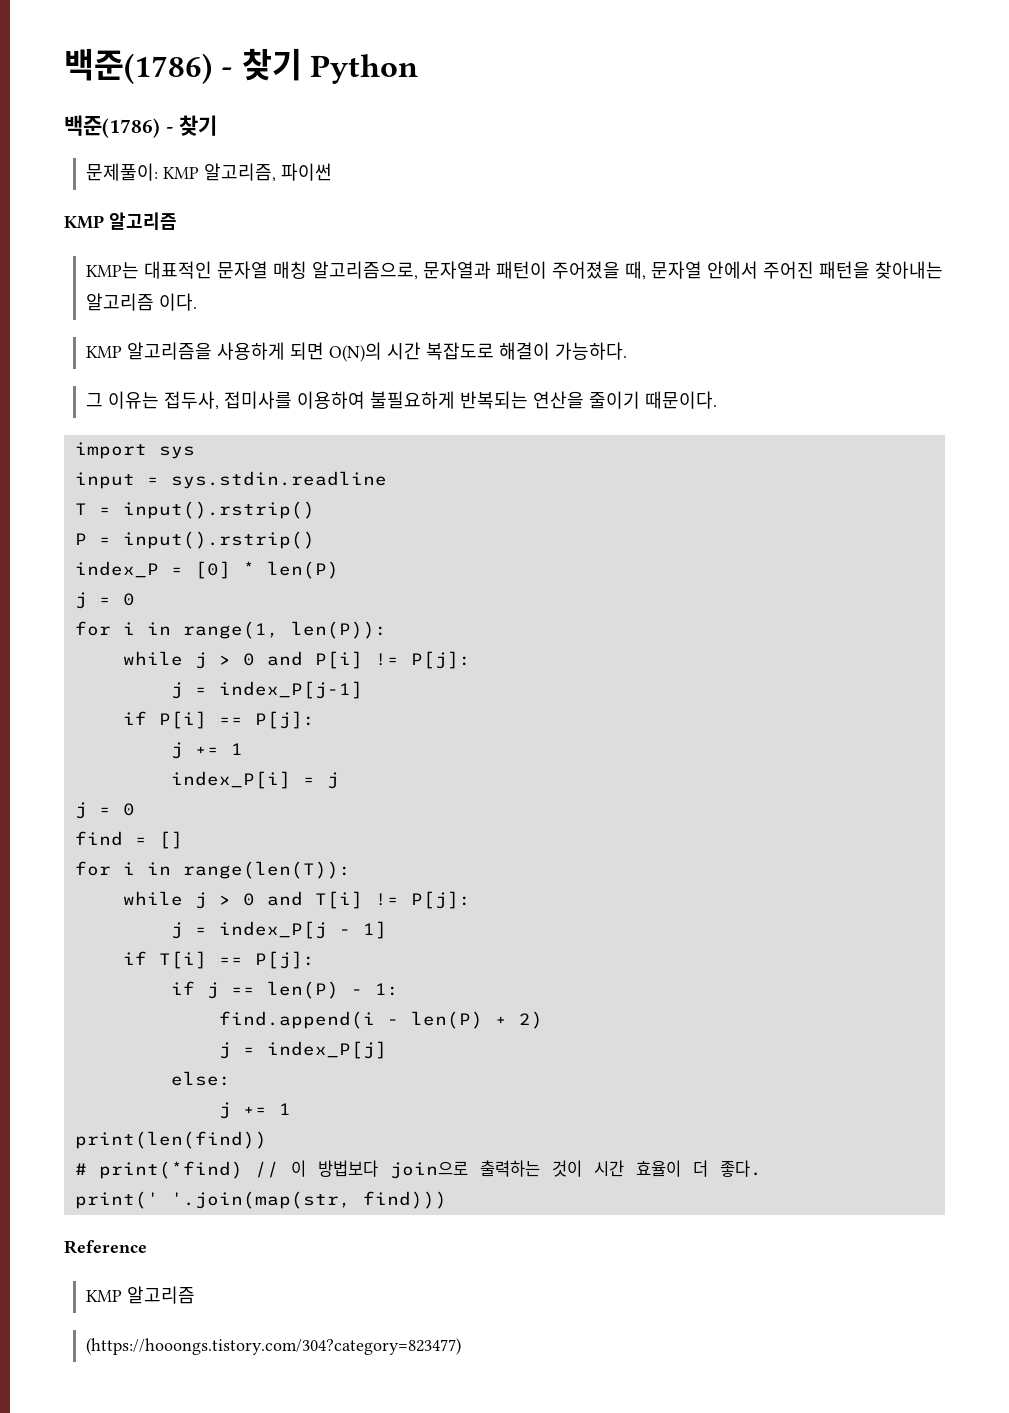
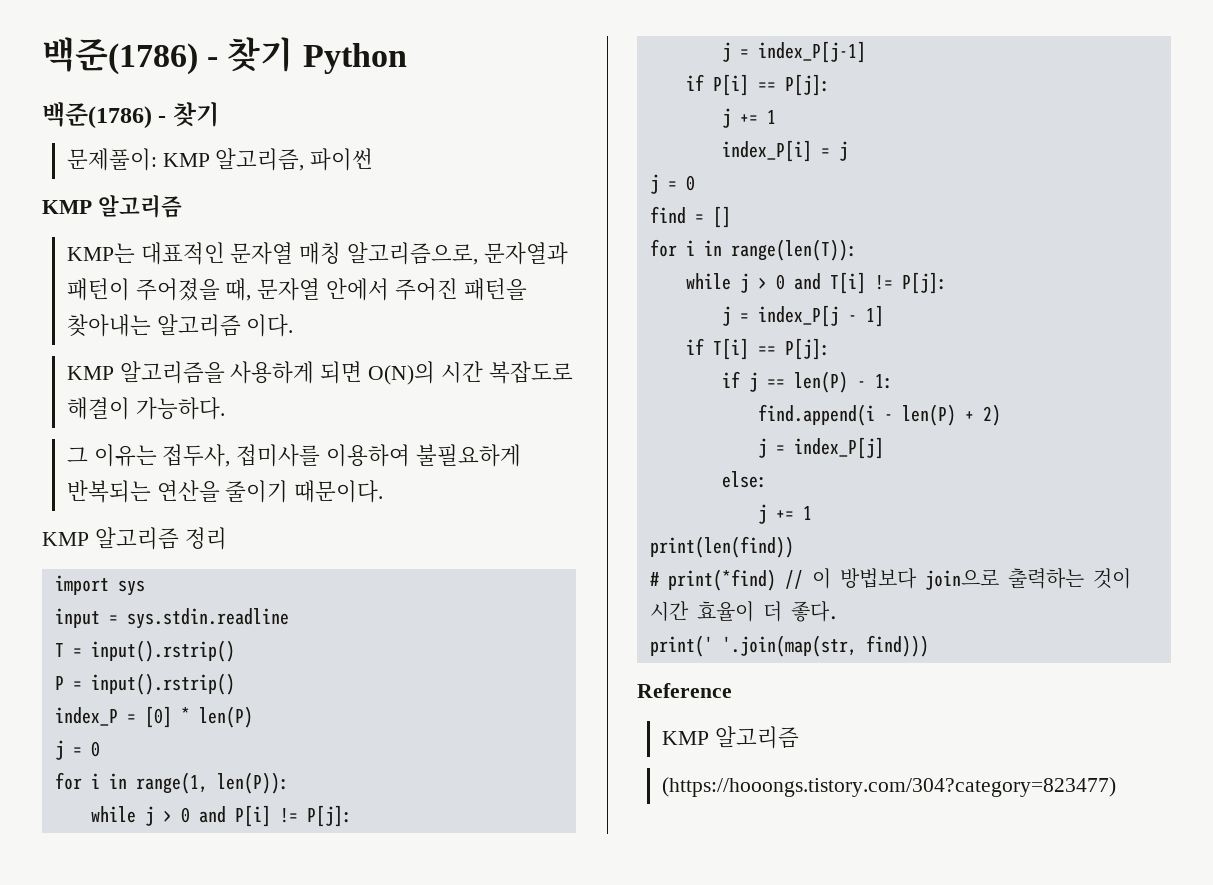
(717, 400) none -> [42,527,227,550] // KMP 알고리즘 정리

